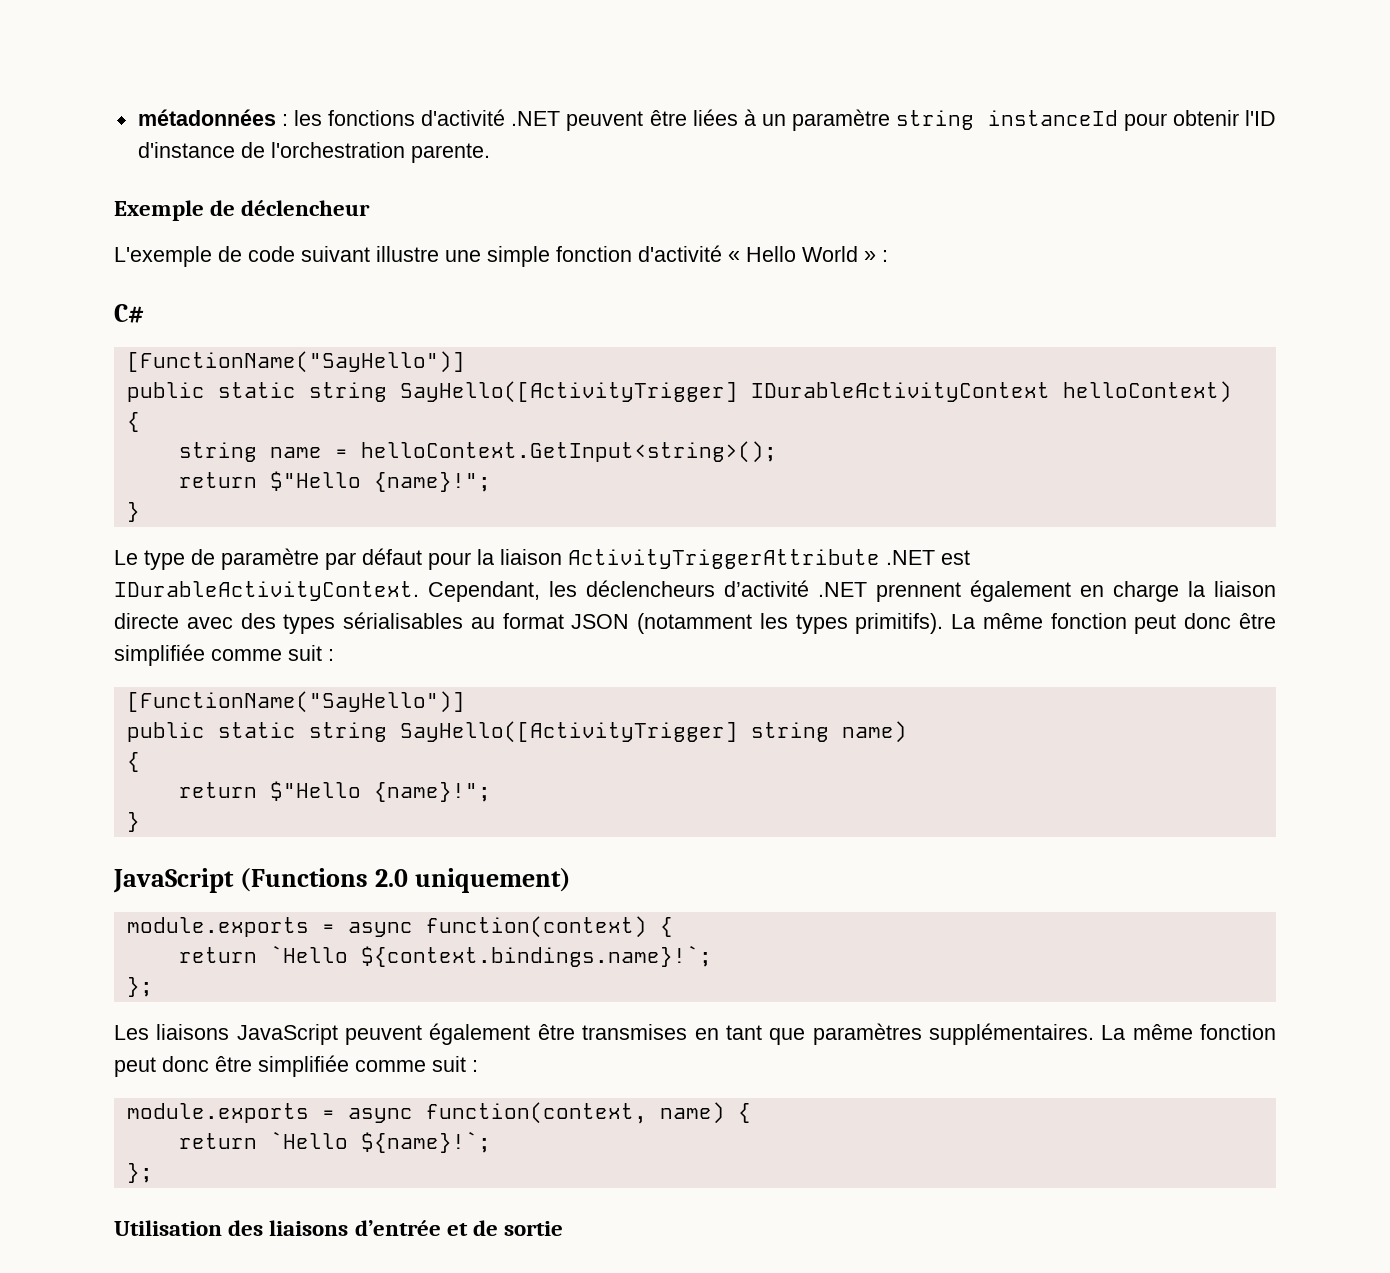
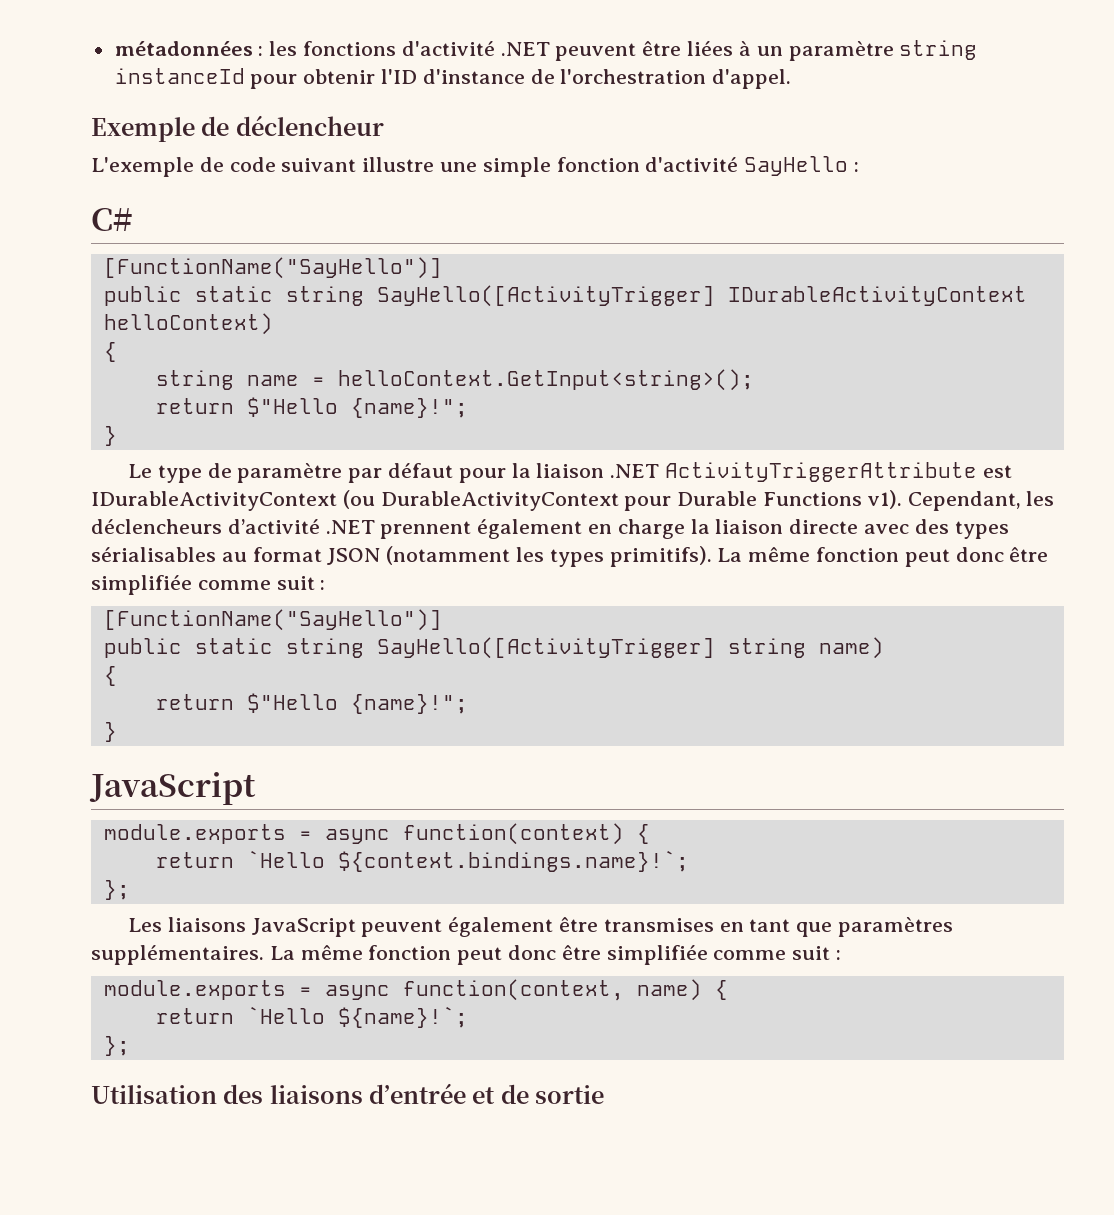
[410,143,490,163] parente. -> [712,69,792,89] d'appel.
[728,246,876,262] « Hello World » -> [744,156,849,176] SayHello
[568,549,970,569] [114,581,419,601] ActivityTriggerAttribute .NET est IDurableActivityContext. -> [610,462,1012,482] [91,490,902,511] .NET ActivityTriggerAttribute est IDurableActivityContext (ou DurableActivityContext pour Durable Functions v1).
[239,868,571,893] (Functions 2.0 uniquement) -> (256, 788) none

